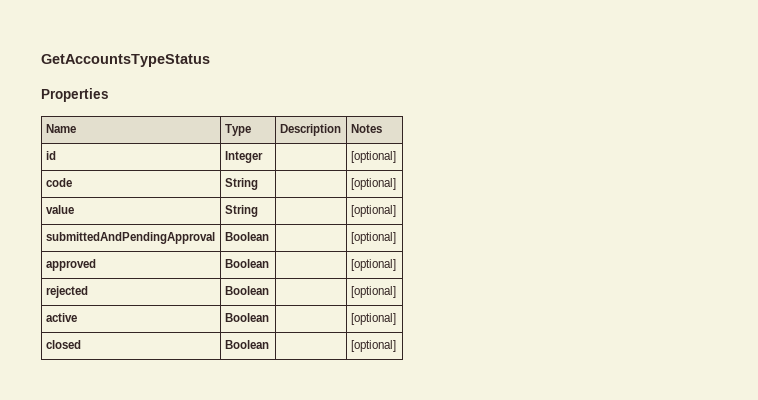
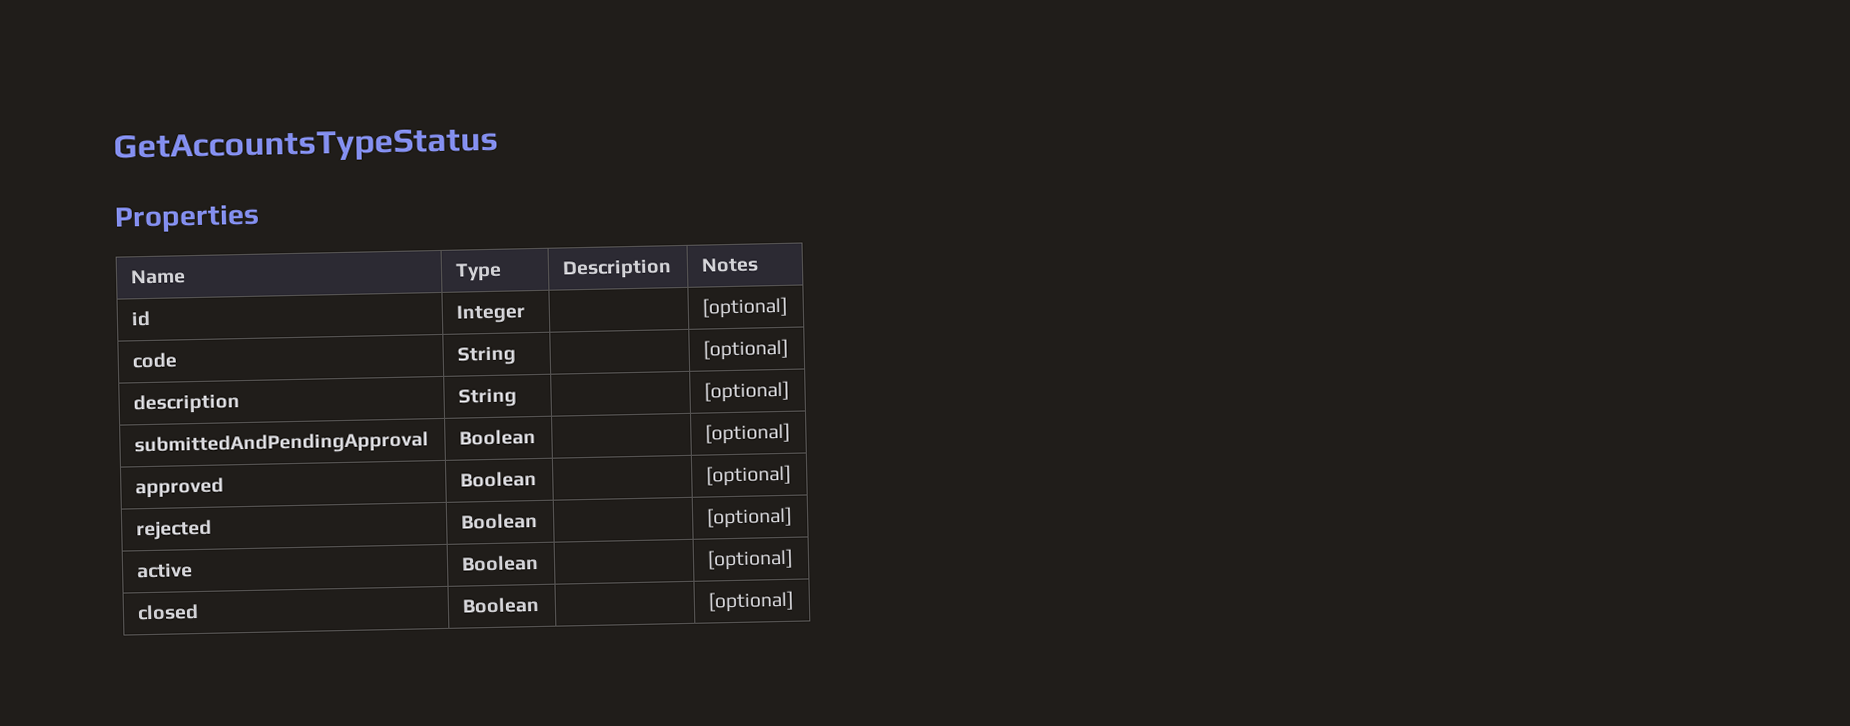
[45,205,74,214] value -> [133,393,241,415] description

